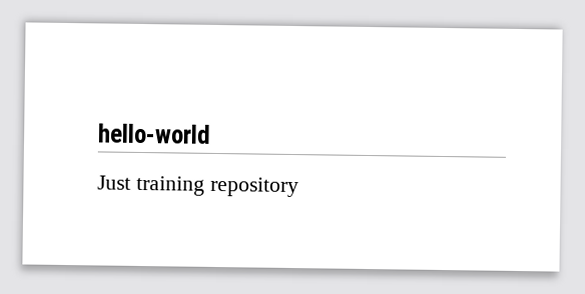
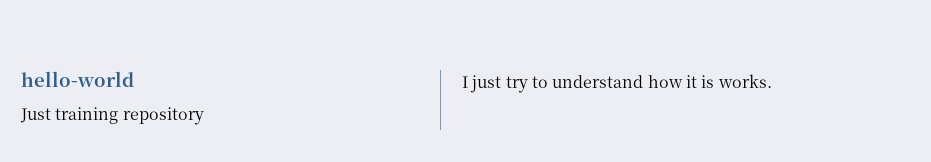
(299, 187) none -> [462,74,772,93] // I just try to understand how it is works.

